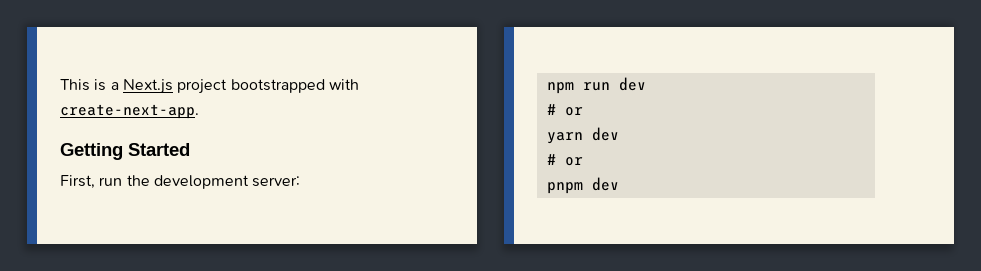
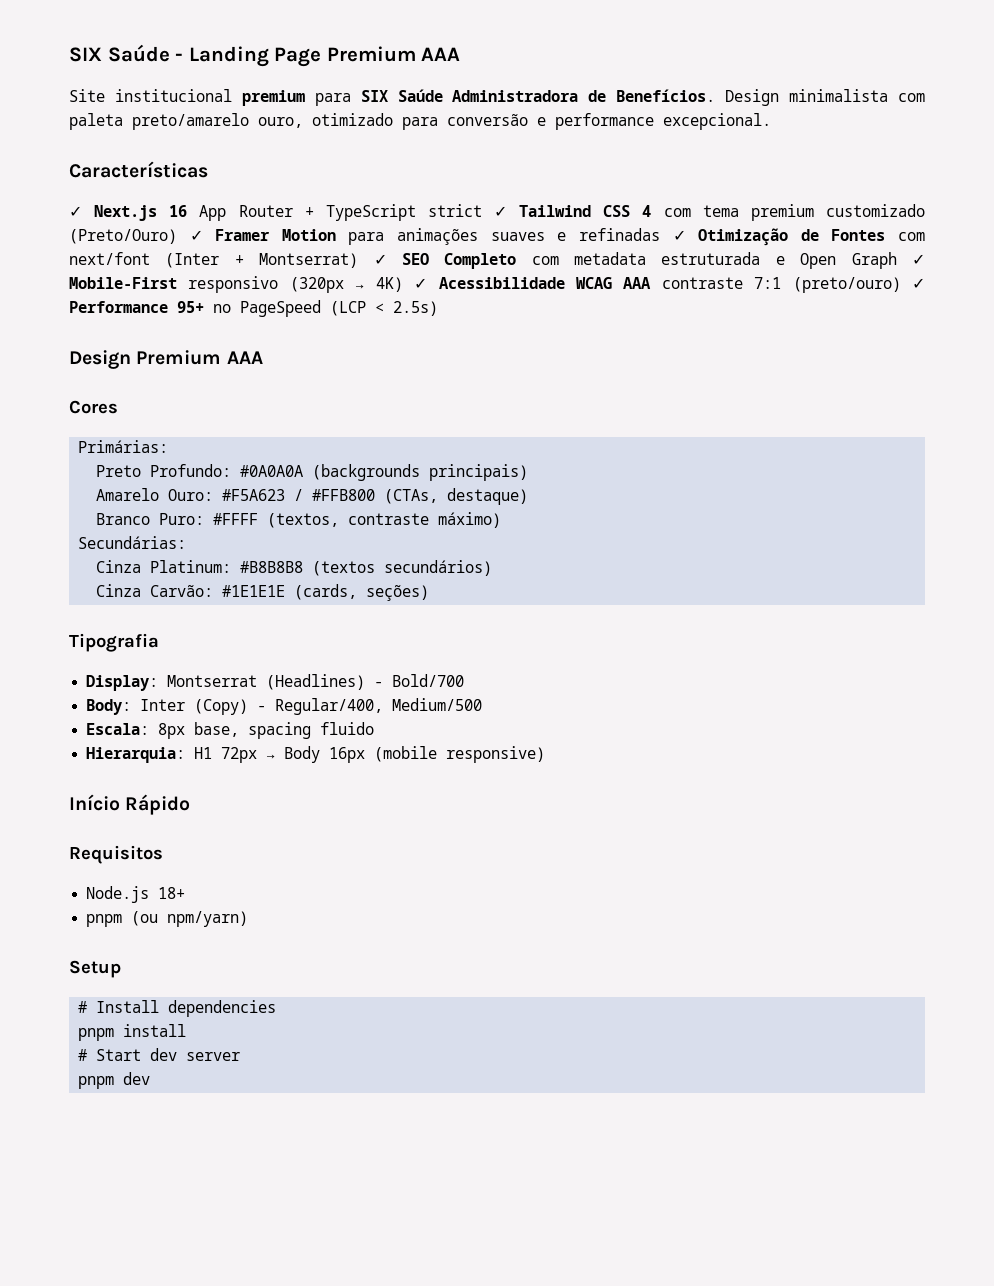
[60,79,359,94] [60,104,199,119] [60,143,190,160] [60,175,301,189] [546,77,646,94] [546,104,583,116] [546,127,619,144] [546,154,583,166] This is a Next.js project bootstrapped with create-next-app. // Getting Started // First, run the development server: // npm run dev // # or // yarn dev // # or -> [69,44,461,67] [69,89,925,106] [69,113,771,130] [69,161,208,178] [69,204,925,221] [69,228,926,246] [69,252,925,269] [69,276,925,293] [69,300,438,317] [69,350,263,369] [69,400,118,414] [78,440,169,453] [96,464,529,481] [96,488,529,505] [96,512,502,528] [78,536,187,549] [96,560,493,576] [96,584,430,601] [69,633,159,652] [86,674,465,691] [86,698,483,715] [86,722,375,739] [86,746,546,763] [69,794,191,815] [69,845,163,864] [86,886,186,903] [86,911,249,927] [69,960,121,978] [78,1000,277,1017] [78,1024,187,1041] [78,1048,241,1061] SIX Saúde - Landing Page Premium AAA // Site institucional premium para SIX Saúde Administradora de Benefícios. Design minimalista com paleta preto/amarelo ouro, otimizado para conversão e performance excepcional. // Características // ✓ Next.js 16 App Router + TypeScript strict ✓ Tailwind CSS 4 com tema premium customizado (Preto/Ouro) ✓ Framer Motion para animações suaves e refinadas ✓ Otimização de Fontes com next/font (Inter + Montserrat) ✓ SEO Completo com metadata estruturada e Open Graph ✓ Mobile-First responsivo (320px → 4K) ✓ Acessibilidade WCAG AAA contraste 7:1 (preto/ouro) ✓ Performance 95+ no PageSpeed (LCP < 2.5s) // Design Premium AAA // Cores // Primárias: // Preto Profundo: #0A0A0A (backgrounds principais) // Amarelo Ouro: #F5A623 / #FFB800 (CTAs, destaque) // Branco Puro: #FFFF (textos, contraste máximo) // Secundárias: // Cinza Platinum: #B8B8B8 (textos secundários) // Cinza Carvão: #1E1E1E (cards, seções) // Tipografia // Display: Montserrat (Headlines) - Bold/700 // Body: Inter (Copy) - Regular/400, Medium/500 // Escala: 8px base, spacing fluido // Hierarquia: H1 72px → Body 16px (mobile responsive) // Início Rápido // Requisitos // Node.js 18+ // pnpm (ou npm/yarn) // Setup // # Install dependencies // pnpm install // # Start dev server

